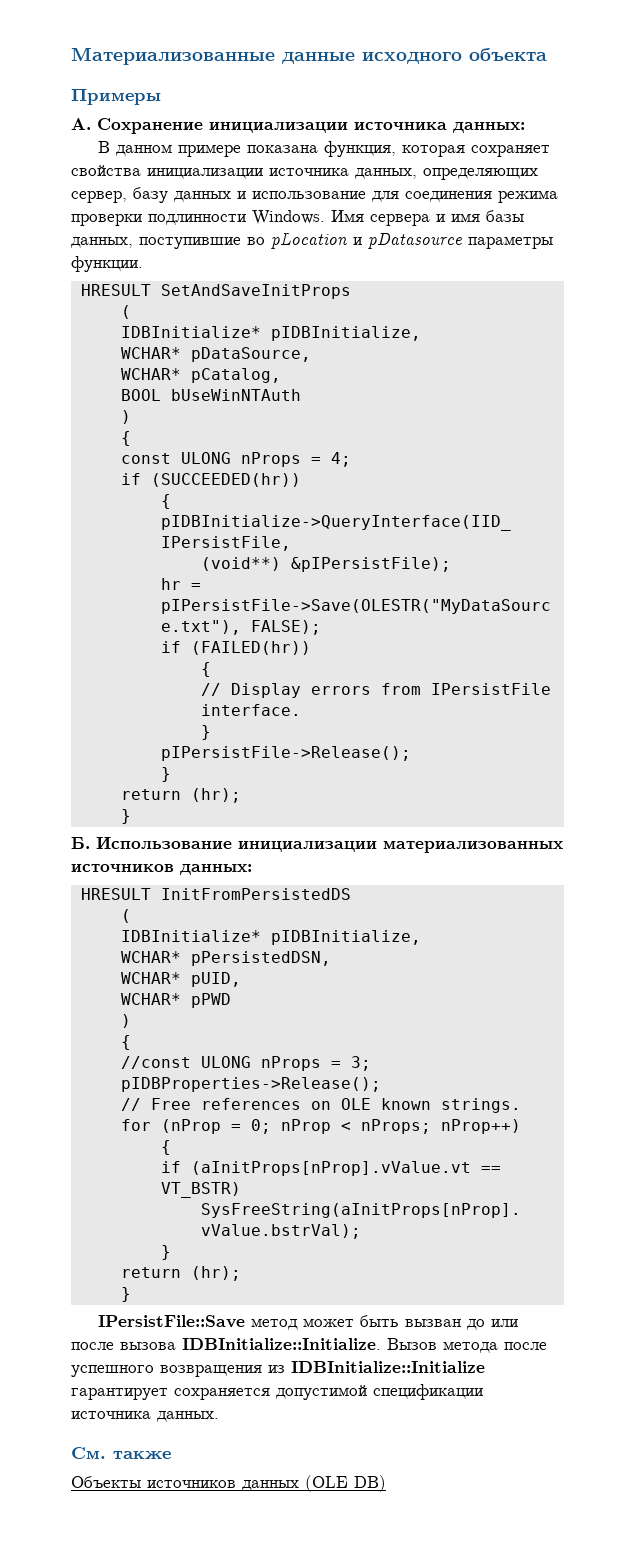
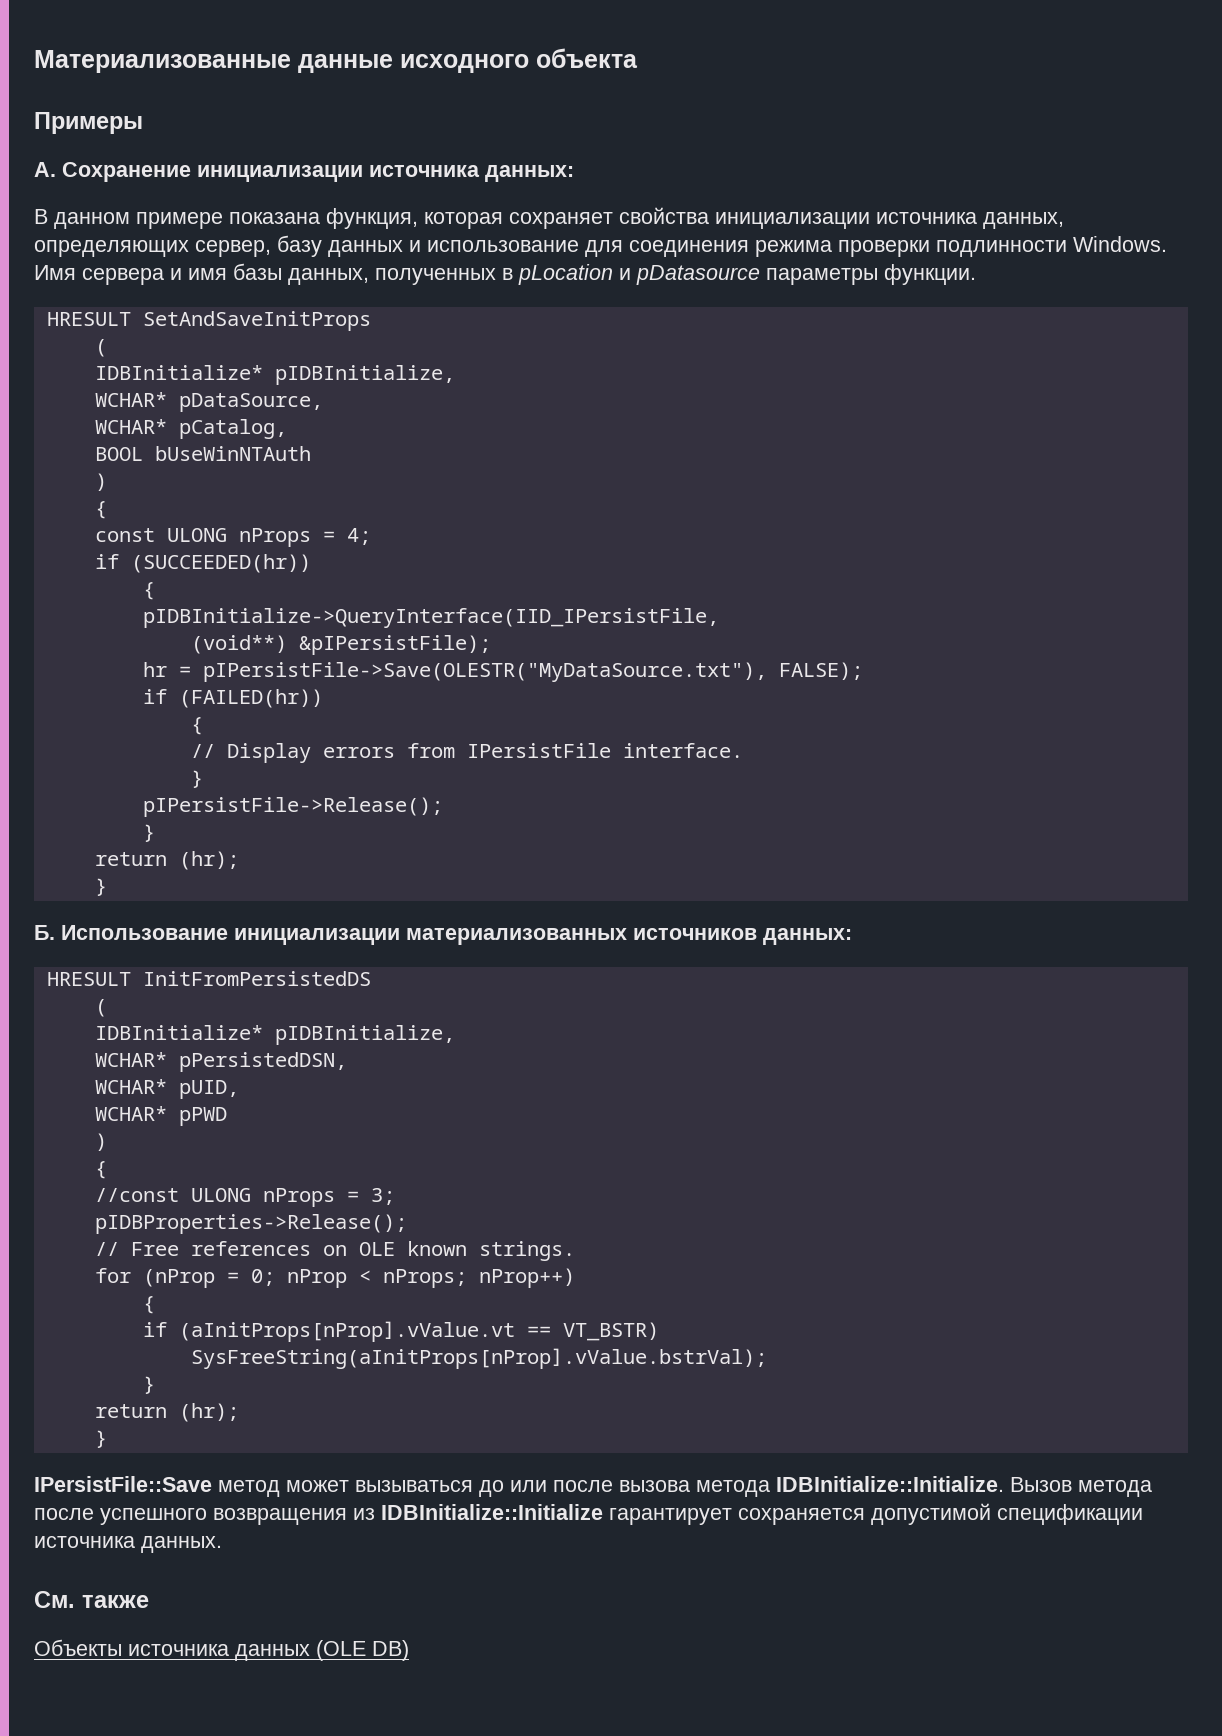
[139,237,265,249] поступившие во -> [375,268,513,285] полученных в
[359,1315,461,1327] быть вызван -> [355,1480,473,1492] вызываться
(176, 1346) none -> [696,1480,770,1497] метода
[147,1480,236,1488] источников -> [128,1644,229,1656] источника

